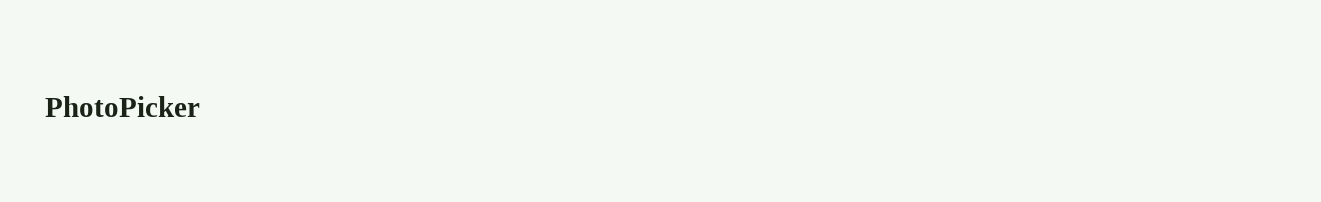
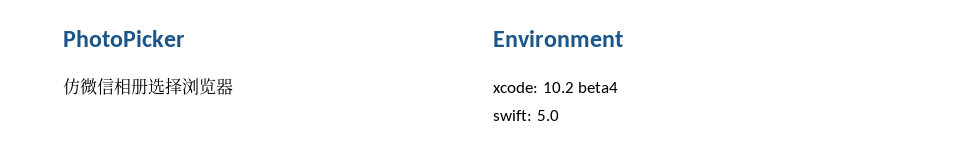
(200, 106) none -> [63,77,233,95] [493,30,623,47] [493,82,619,93] [493,110,559,121] // 仿微信相册选择浏览器 // Environment // xcode: 10.2 beta4 // swift: 5.0

